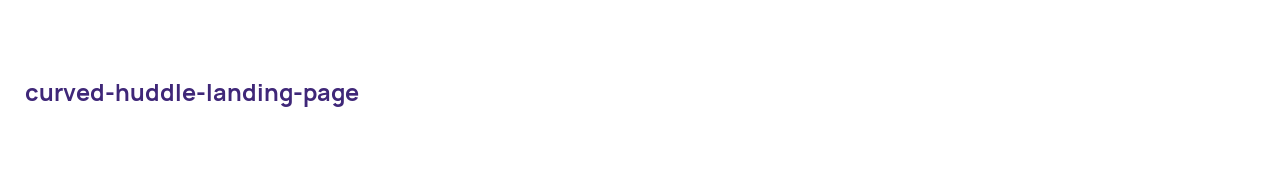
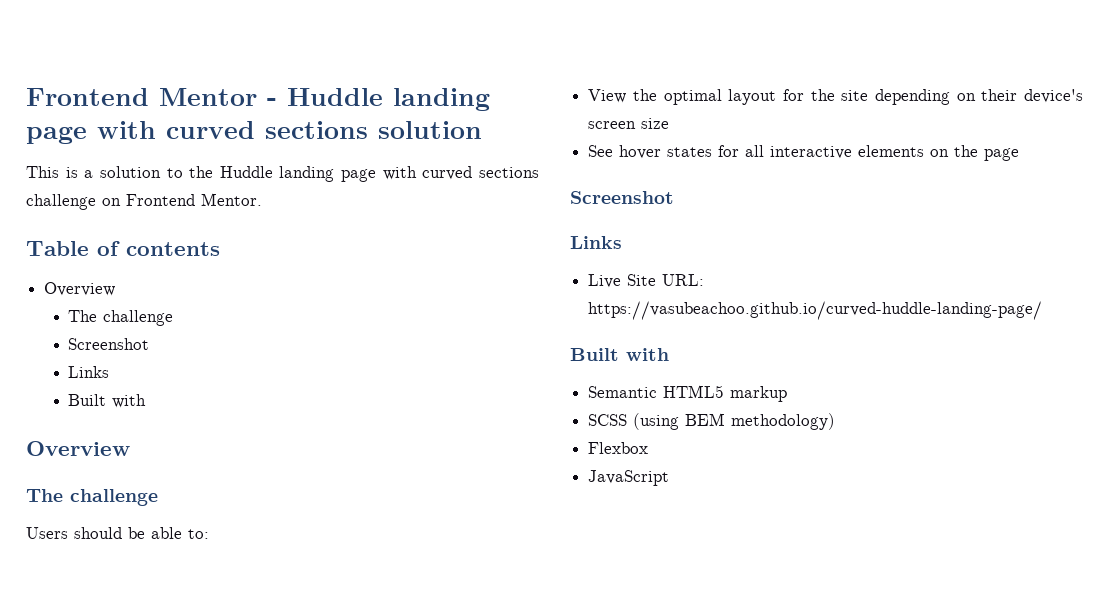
[25,84,359,107] curved-huddle-landing-page -> [26,88,490,111] [26,121,482,144] [26,166,539,182] [26,193,262,210] [26,241,220,256] [44,282,116,296] [68,310,174,326] [68,338,150,350] [68,366,110,378] [68,394,147,408] [26,441,130,456] [26,489,158,506] [26,527,209,539] [588,89,1083,105] [588,118,670,129] [588,145,1020,161] [570,191,674,204] [570,236,622,249] [588,274,705,288] [588,301,1043,320] [570,348,669,361] [588,385,788,402] [588,413,836,430] [588,442,649,454] [588,470,670,486] Frontend Mentor - Huddle landing page with curved sections solution // This is a solution to the Huddle landing page with curved sections challenge on Frontend Mentor. // Table of contents // Overview // The challenge // Screenshot // Links // Built with // Overview // The challenge // Users should be able to: // View the optimal layout for the site depending on their device's screen size // See hover states for all interactive elements on the page // Screenshot // Links // Live Site URL: https://vasubeachoo.github.io/curved-huddle-landing-page/ // Built with // Semantic HTML5 markup // SCSS (using BEM methodology) // Flexbox // JavaScript

